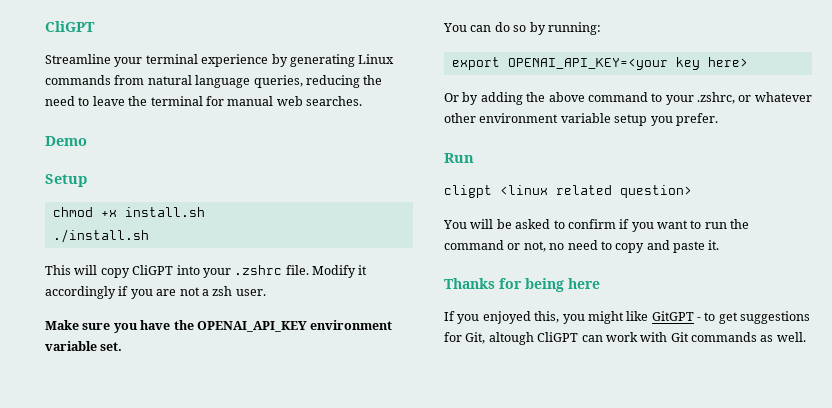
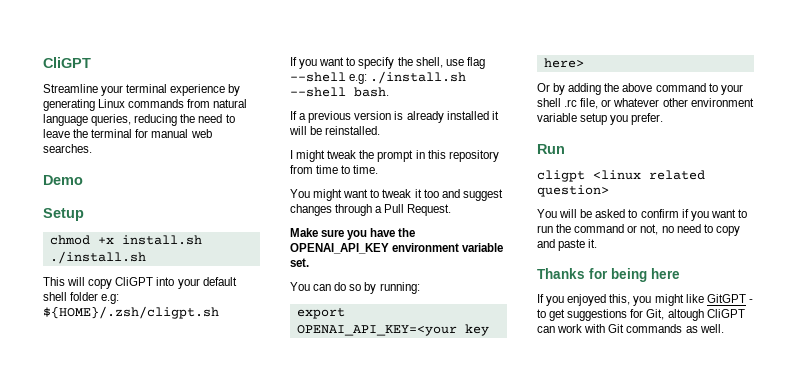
[234,265,368,278] [45,286,266,299] .zshrc file. Modify it accordingly if you are not a zsh user. -> [202,277,237,286] [43,292,120,304] [43,306,219,319] [290,57,485,69] [290,71,467,84] [290,87,389,97] [290,111,499,123] [289,126,381,135] [290,150,499,162] [290,165,379,174] [290,189,503,201] [290,204,452,216] default shell folder e.g: ${HOME}/.zsh/cligpt.sh // If you want to specify the shell, use flag --shell e.g: ./install.sh --shell bash. // If a previous version is already installed it will be reinstalled. // I might tweak the prompt in this repository from time to time. // You might want to tweak it too and suggest changes through a Pull Request.
[697,92,735,104] .zshrc, -> [537,98,599,109] shell .rc file,

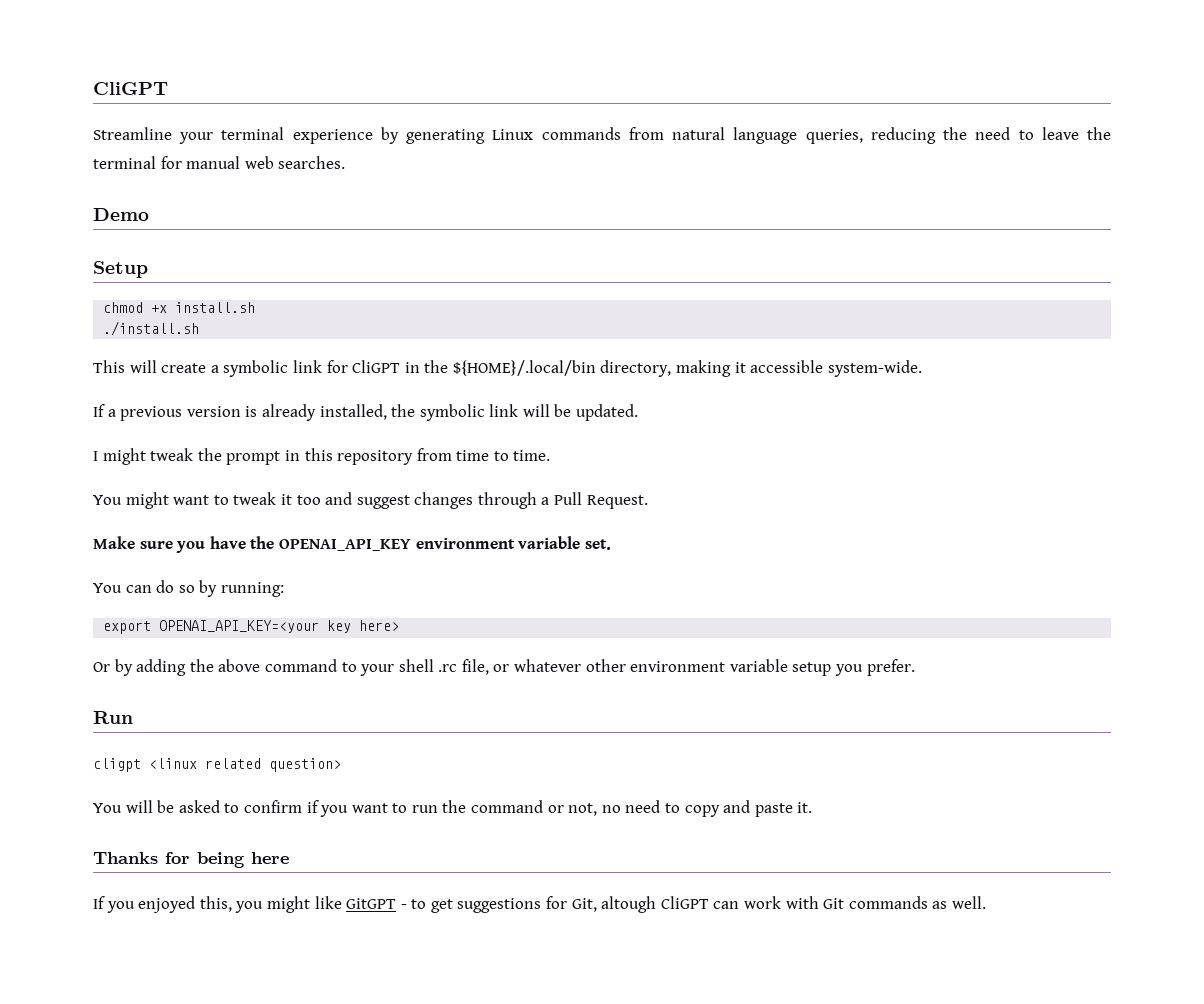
[88,277,237,289] [43,292,120,304] [43,306,219,319] [290,57,485,69] [290,71,467,84] [290,87,389,97] copy CliGPT into your default shell folder e.g: ${HOME}/.zsh/cligpt.sh // If you want to specify the shell, use flag --shell e.g: ./install.sh --shell bash. -> [161,360,922,377] create a symbolic link for CliGPT in the ${HOME}/.local/bin directory, making it accessible system-wide.
[446,111,499,120] [289,126,381,135] installed it will be reinstalled. -> [319,404,639,421] installed, the symbolic link will be updated.

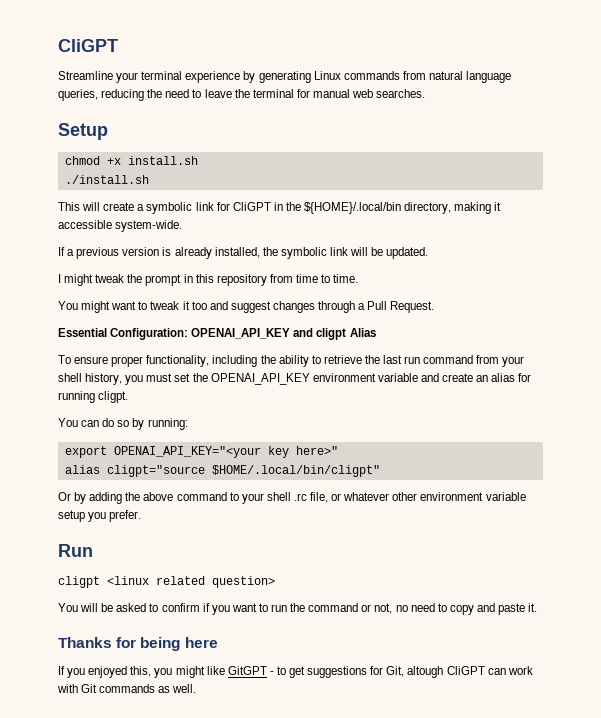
[93,208,149,221] // Demo -> (426, 93) none
[93,536,611,553] Make sure you have the OPENAI_API_KEY environment variable set. -> [58,328,376,340] [58,355,525,367] [58,373,532,385] [58,391,129,403] Essential Configuration: OPENAI_API_KEY and cligpt Alias // To ensure proper functionality, including the ability to retrieve the last run command from your shell history, you must set the OPENAI_API_KEY environment variable and create an alias for running cligpt.
[159,620,400,633] OPENAI_API_KEY=<your key here> -> [113,446,338,458] [64,465,380,477] OPENAI_API_KEY="<your key here>" // alias cligpt="source $HOME/.local/bin/cligpt"

